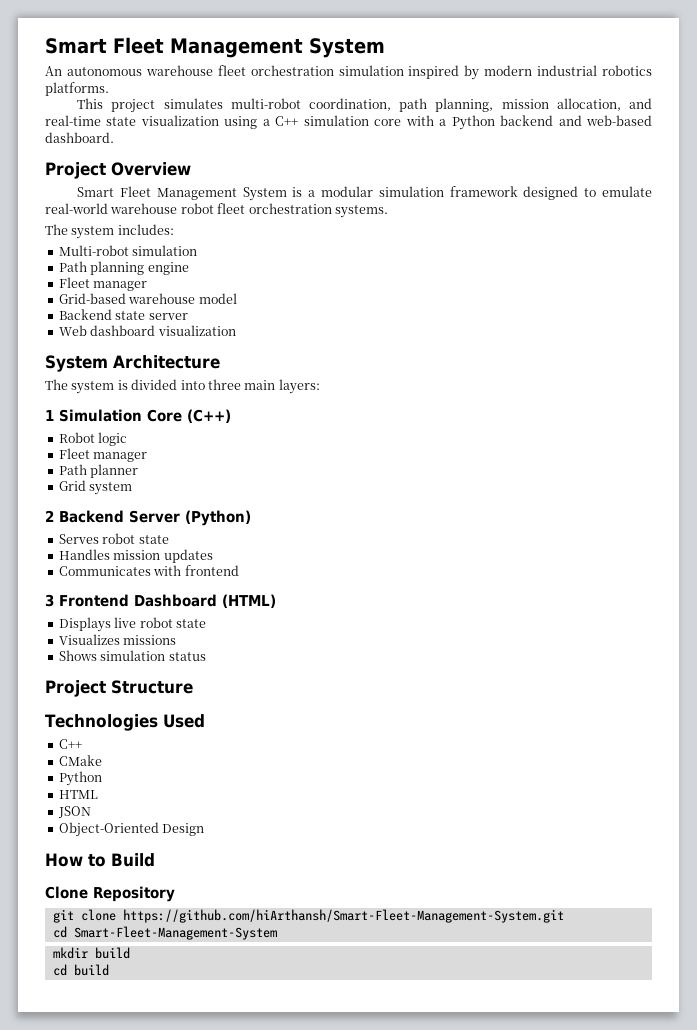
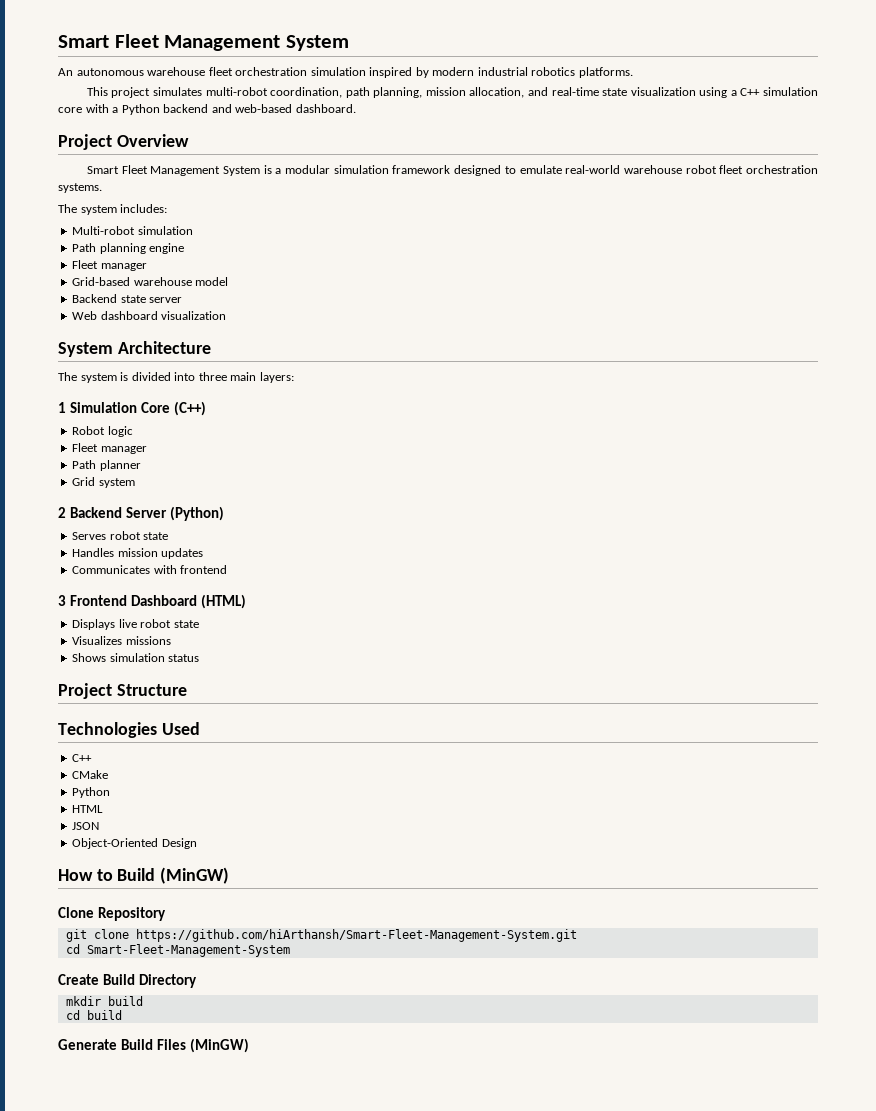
(155, 860) none -> [160,867,230,884] (MinGW)
(277, 933) none -> [58,974,198,988] // Create Build Directory
(109, 970) none -> [58,1038,250,1053] // Generate Build Files (MinGW)

